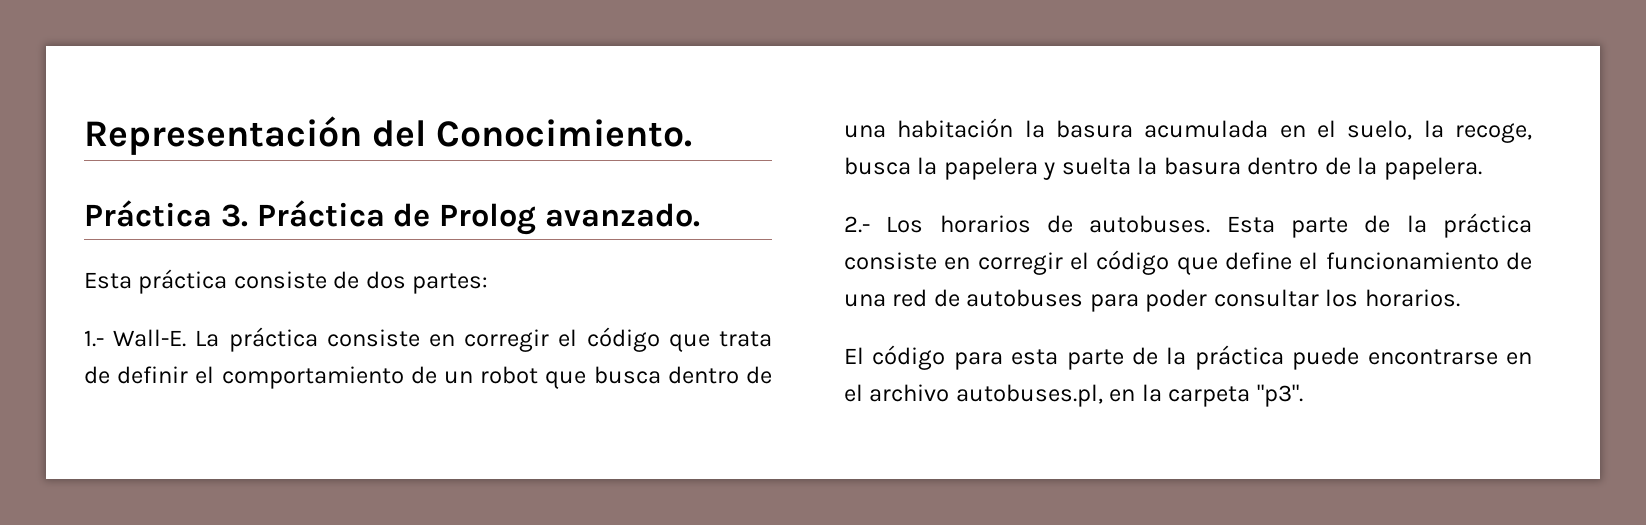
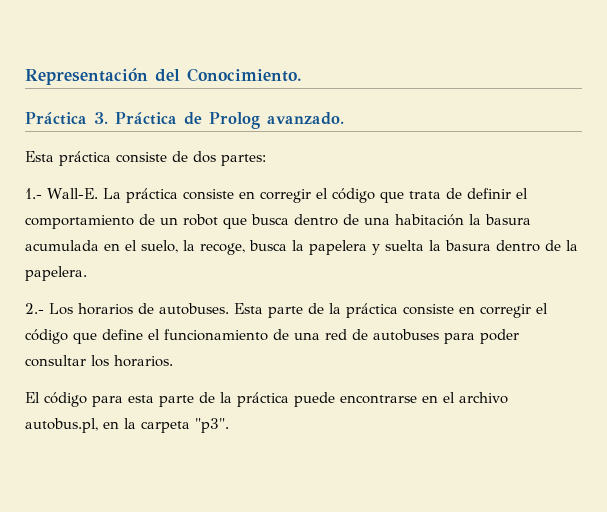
[955,384,1103,407] autobuses.pl, -> [25,418,98,433] autobus.pl,

